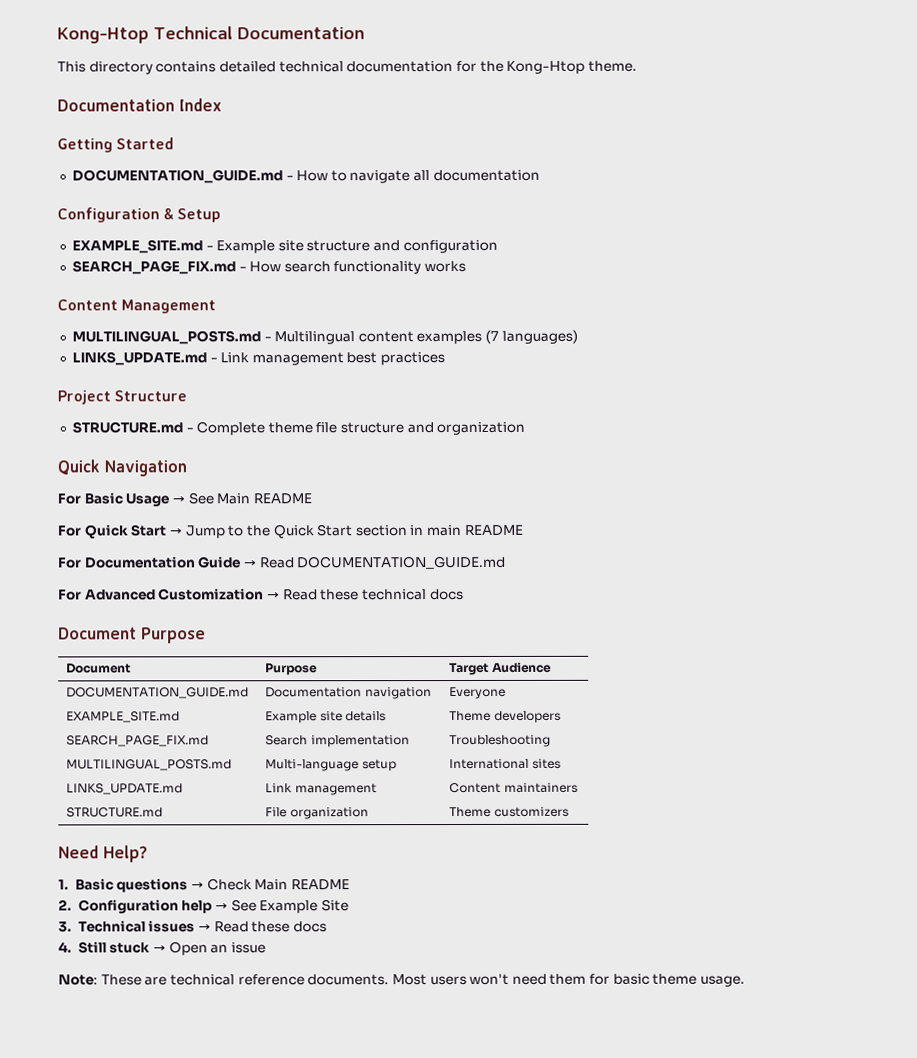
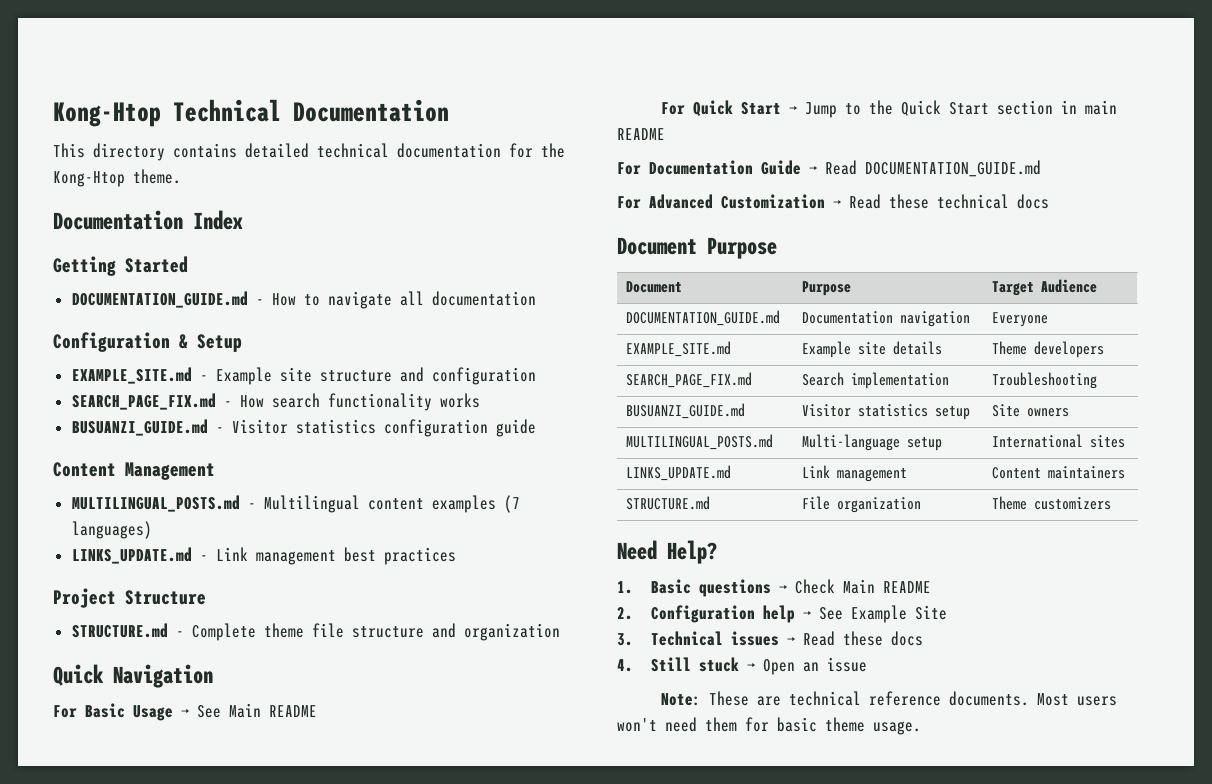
(467, 266) none -> [71,419,536,437] // BUSUANZI_GUIDE.md - Visitor statistics configuration guide
(552, 741) none -> [626,403,746,419] [802,404,971,420] [992,404,1070,417] // BUSUANZI_GUIDE.md | Visitor statistics setup | Site owners

